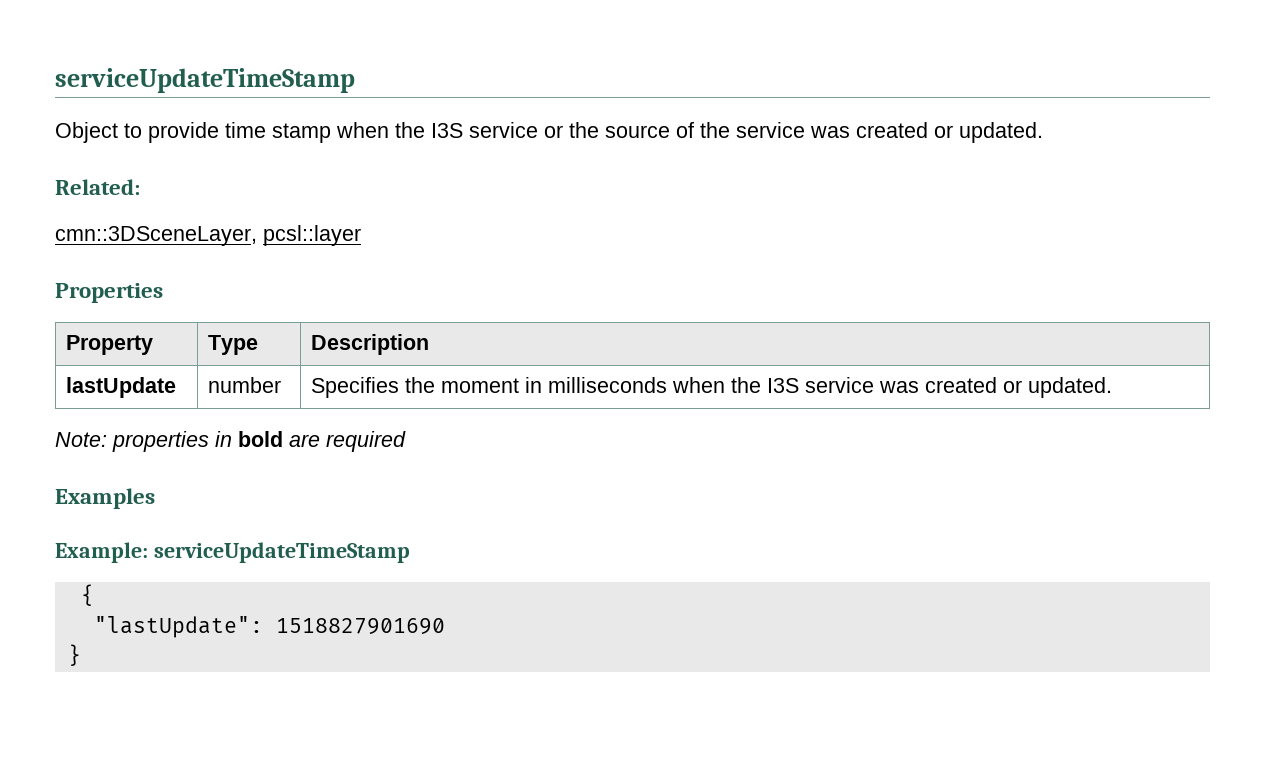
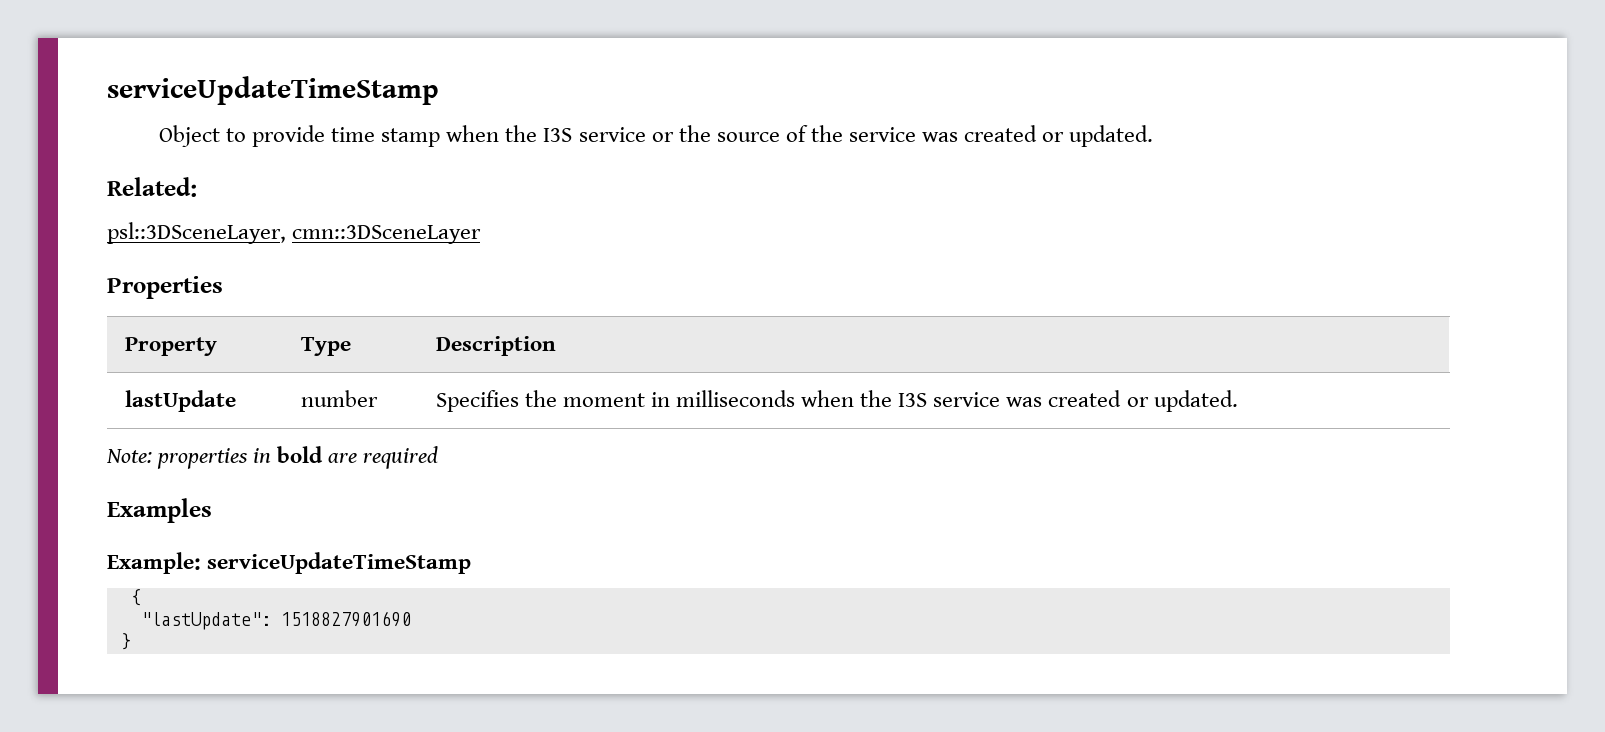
[55,225,361,246] cmn::3DSceneLayer, pcsl::layer -> [107,222,482,244] psl::3DSceneLayer, cmn::3DSceneLayer

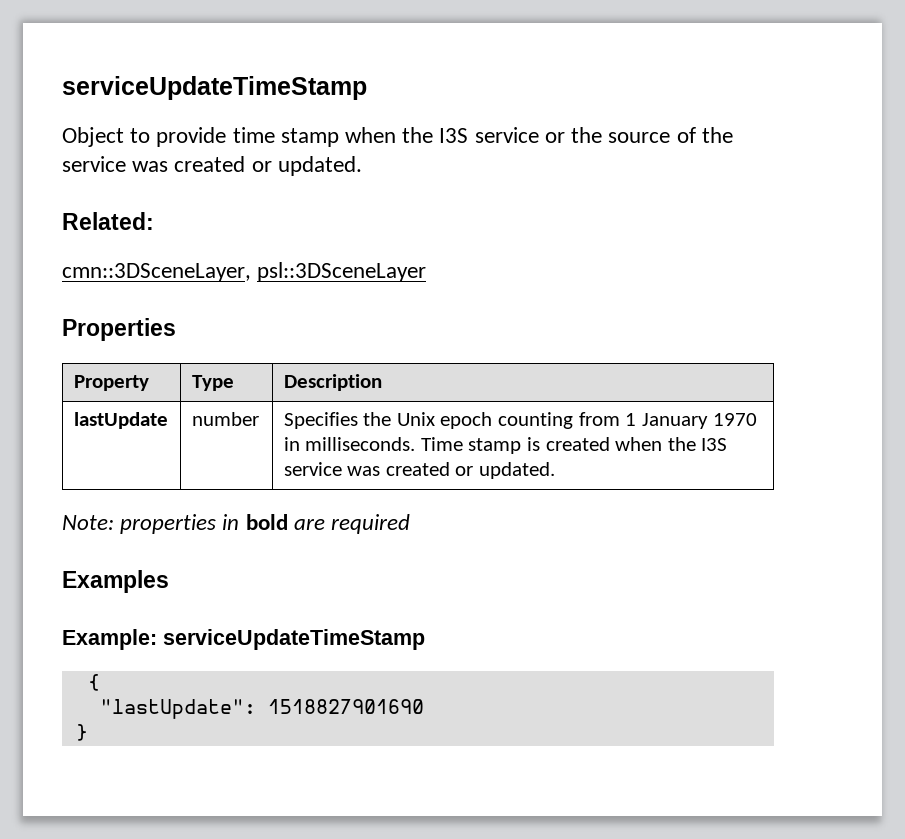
[107,222,482,244] psl::3DSceneLayer, cmn::3DSceneLayer -> [62,262,427,282] cmn::3DSceneLayer, psl::3DSceneLayer
[562,390,796,407] moment in milliseconds -> [396,412,758,429] [283,437,610,454] Unix epoch counting from 1 January 1970 in milliseconds. Time stamp is created

